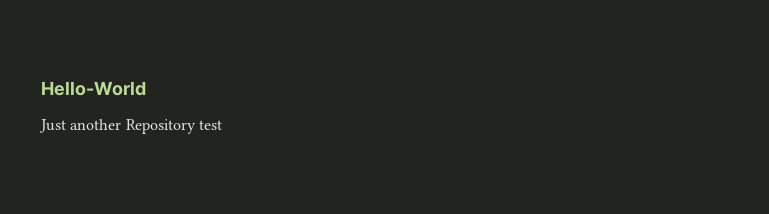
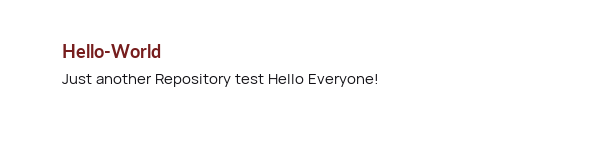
(222, 125) none -> [268,74,380,87] Hello Everyone!

